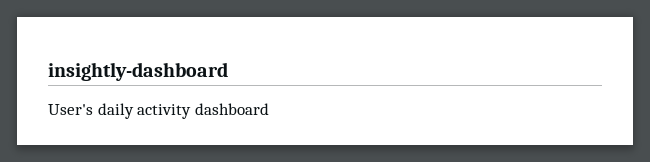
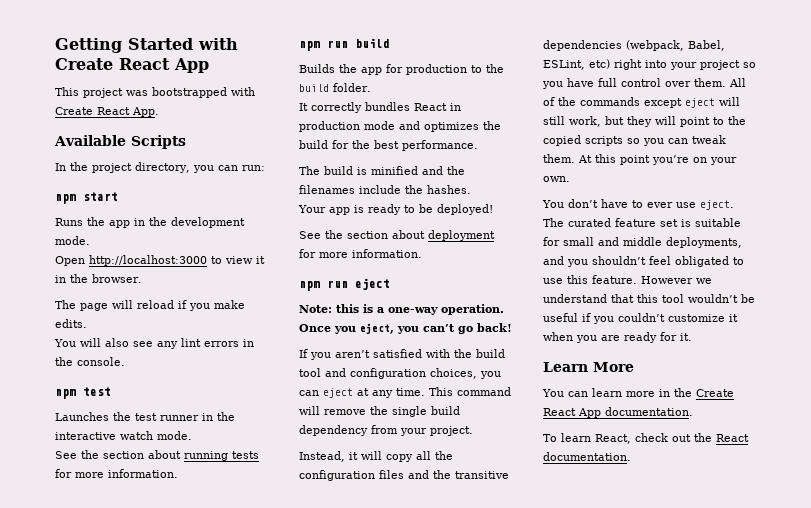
[48,62,228,81] [48,103,269,119] insightly-dashboard // User's daily activity dashboard -> [55,38,238,53] [55,58,209,73] [55,87,255,98] [55,107,159,117] [54,135,186,149] [55,162,265,173] [55,192,118,204] [55,217,245,228] [55,236,90,245] [55,255,265,266] [55,274,142,283] [55,300,245,311] [55,319,87,328] [54,338,254,349] [55,357,125,366] [55,387,111,399] [55,412,235,421] [55,431,192,440] [55,450,259,461] [55,469,178,478] [299,38,390,51] [299,64,504,75] [299,83,371,92] [299,102,461,113] [299,121,501,132] [299,140,478,151] [299,166,465,175] [299,185,471,194] [298,204,493,215] [299,230,495,241] [299,249,422,258] [299,278,390,291] [299,304,504,315] [299,323,512,334] [299,349,505,360] [299,368,501,379] [299,387,511,398] [299,406,460,417] [299,425,473,436] [299,451,453,462] [299,470,509,481] [543,40,725,51] [543,59,756,70] [542,78,746,89] [543,97,740,108] [543,116,746,127] [543,135,726,146] [543,154,737,165] [543,176,570,182] [542,199,734,210] [543,218,741,227] [543,237,742,248] [543,256,744,267] [543,275,712,284] [543,294,755,303] [543,313,738,324] [543,332,692,343] [543,362,634,372] [542,388,734,397] [543,407,693,418] [543,433,749,444] [543,452,631,461] Getting Started with Create React App // This project was bootstrapped with Create React App. // Available Scripts // In the project directory, you can run: // npm start // Runs the app in the development mode. // Open http://localhost:3000 to view it in the browser. // The page will reload if you make edits. // You will also see any lint errors in the console. // npm test // Launches the test runner in the interactive watch mode. // See the section about running tests for more information. // npm run build // Builds the app for production to the build folder. // It correctly bundles React in production mode and optimizes the build for the best performance. // The build is minified and the filenames include the hashes. // Your app is ready to be deployed! // See the section about deployment for more information. // npm run eject // Note: this is a one-way operation. Once you eject, you can’t go back! // If you aren’t satisfied with the build tool and configuration choices, you can eject at any time. This command will remove the single build dependency from your project. // Instead, it will copy all the configuration files and the transitive dependencies (webpack, Babel, ESLint, etc) right into your project so you have full control over them. All of the commands except eject will still work, but they will point to the copied scripts so you can tweak them. At this point you’re on your own. // You don’t have to ever use eject. The curated feature set is suitable for small and middle deployments, and you shouldn’t feel obligated to use this feature. However we understand that this tool wouldn’t be useful if you couldn’t customize it when you are ready for it. // Learn More // You can learn more in the Create React App documentation. // To learn React, check out the React documentation.

